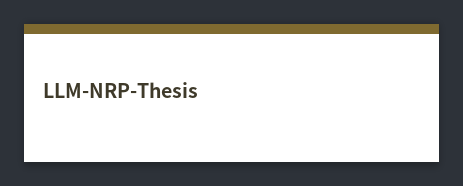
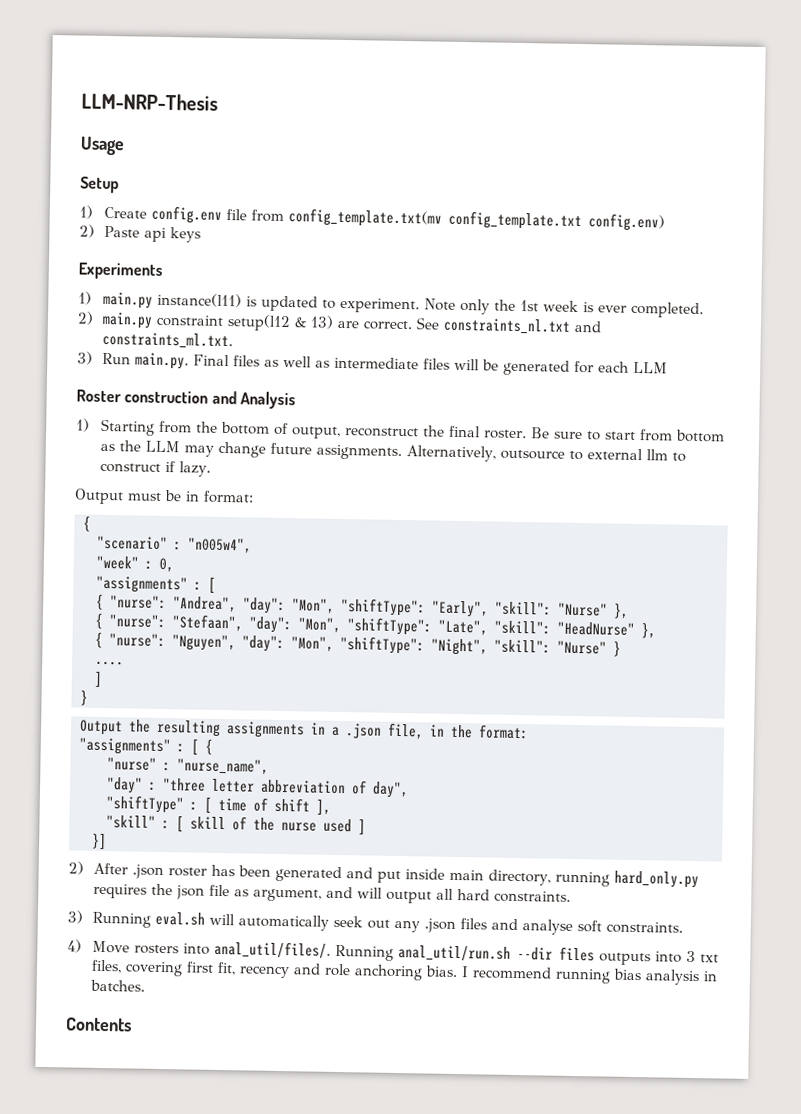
(198, 90) none -> [80,136,125,156] [80,176,119,194] [79,205,666,232] [79,224,202,243] [78,262,163,280] [78,291,705,319] [77,311,603,335] [102,331,234,350] [77,351,669,376] [76,389,296,410] [76,418,726,443] [100,440,687,462] [100,461,212,477] [74,488,254,505] [83,515,91,532] [97,535,252,554] [96,555,174,573] [96,575,216,594] [96,593,629,619] [95,612,656,639] [95,631,621,657] [95,660,124,666] [94,670,103,688] [80,689,88,706] [79,719,529,740] [79,737,213,756] [107,757,269,775] [106,777,409,799] [106,795,331,816] [106,815,366,836] [91,832,107,851] [68,861,700,889] [93,883,572,904] [67,910,684,935] [67,939,720,966] [91,959,719,986] [90,979,146,992] [65,1017,132,1032] // Usage // Setup // 1) Create config.env file from config_template.txt(mv config_template.txt config.env) // 2) Paste api keys // Experiments // 1) main.py instance(l11) is updated to experiment. Note only the 1st week is ever completed. // 2) main.py constraint setup(l12 & 13) are correct. See constraints_nl.txt and constraints_ml.txt. // 3) Run main.py. Final files as well as intermediate files will be generated for each LLM // Roster construction and Analysis // 1) Starting from the bottom of output, reconstruct the final roster. Be sure to start from bottom as the LLM may change future assignments. Alternatively, outsource to external llm to construct if lazy. // Output must be in format: // { // "scenario" : "n005w4", // "week" : 0, // "assignments" : [ // { "nurse": "Andrea", "day": "Mon", "shiftType": "Early", "skill": "Nurse" }, // { "nurse": "Stefaan", "day": "Mon", "shiftType": "Late", "skill": "HeadNurse" }, // { "nurse": "Nguyen", "day": "Mon", "shiftType": "Night", "skill": "Nurse" } // .... // ] // } // Output the resulting assignments in a .json file, in the format: // "assignments" : [ { // "nurse" : "nurse_name", // "day" : "three letter abbreviation of day", // "shiftType" : [ time of shift ], // "skill" : [ skill of the nurse used ] // }] // 2) After .json roster has been generated and put inside main directory, running hard_only.py requires the json file as argument, and will output all hard constraints. // 3) Running eval.sh will automatically seek out any .json files and analyse soft constraints. // 4) Move rosters into anal_util/files/. Running anal_util/run.sh --dir files outputs into 3 txt files, covering first fit, recency and role anchoring bias. I recommend running bias analysis in batches. // Contents

